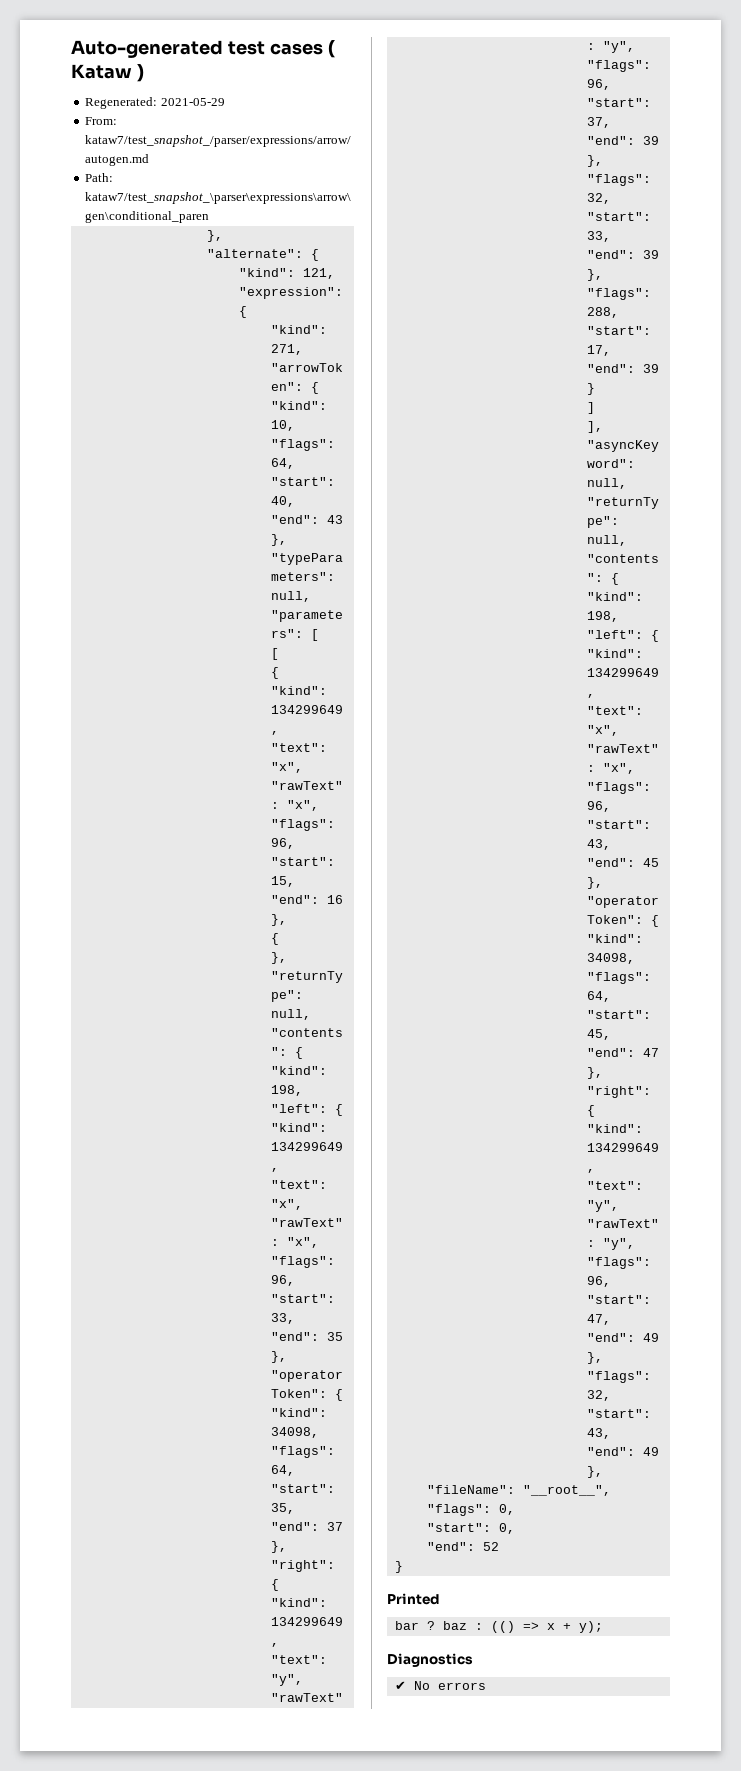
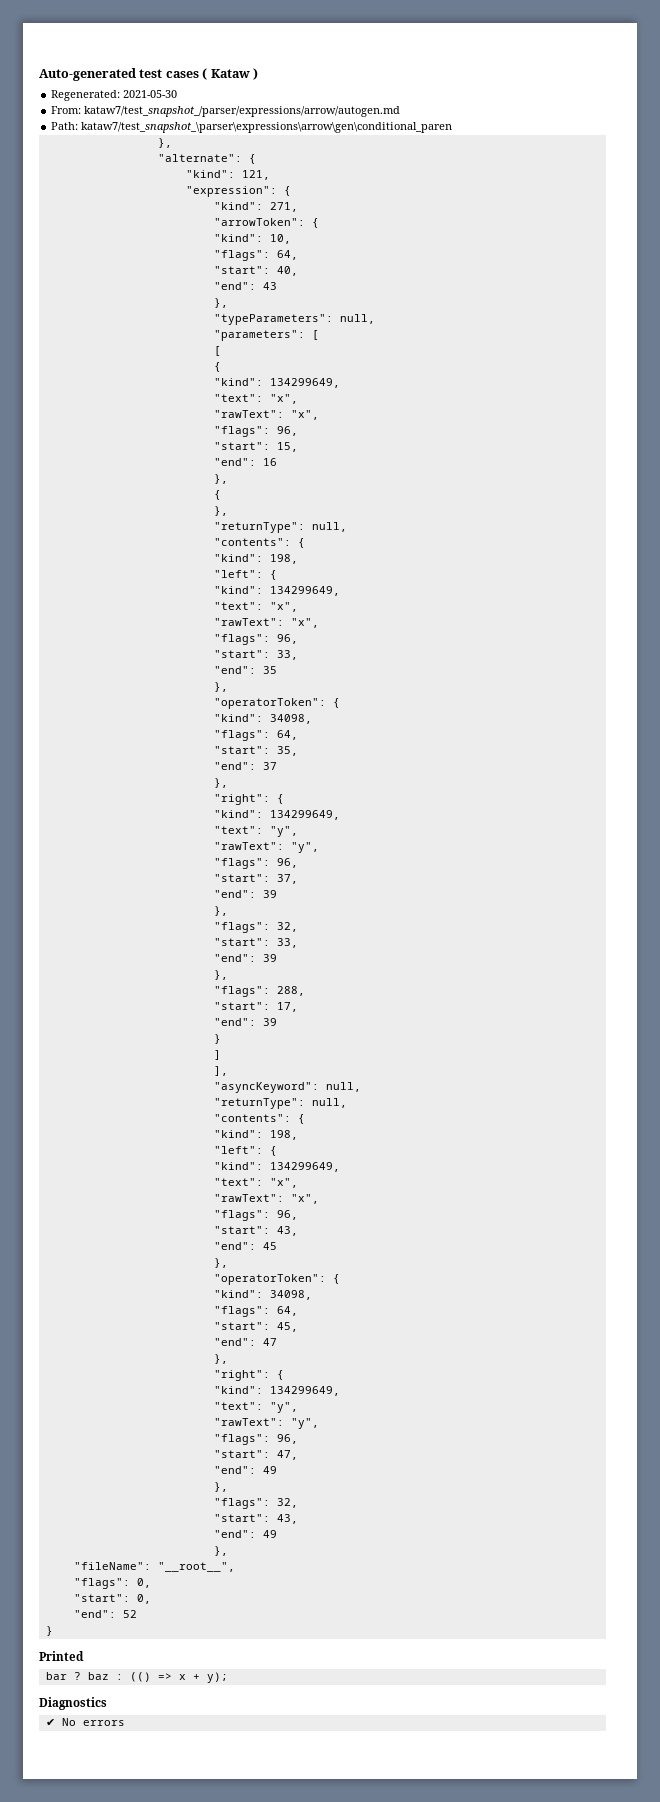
[160,98,225,106] 2021-05-29 -> [123,90,178,98] 2021-05-30

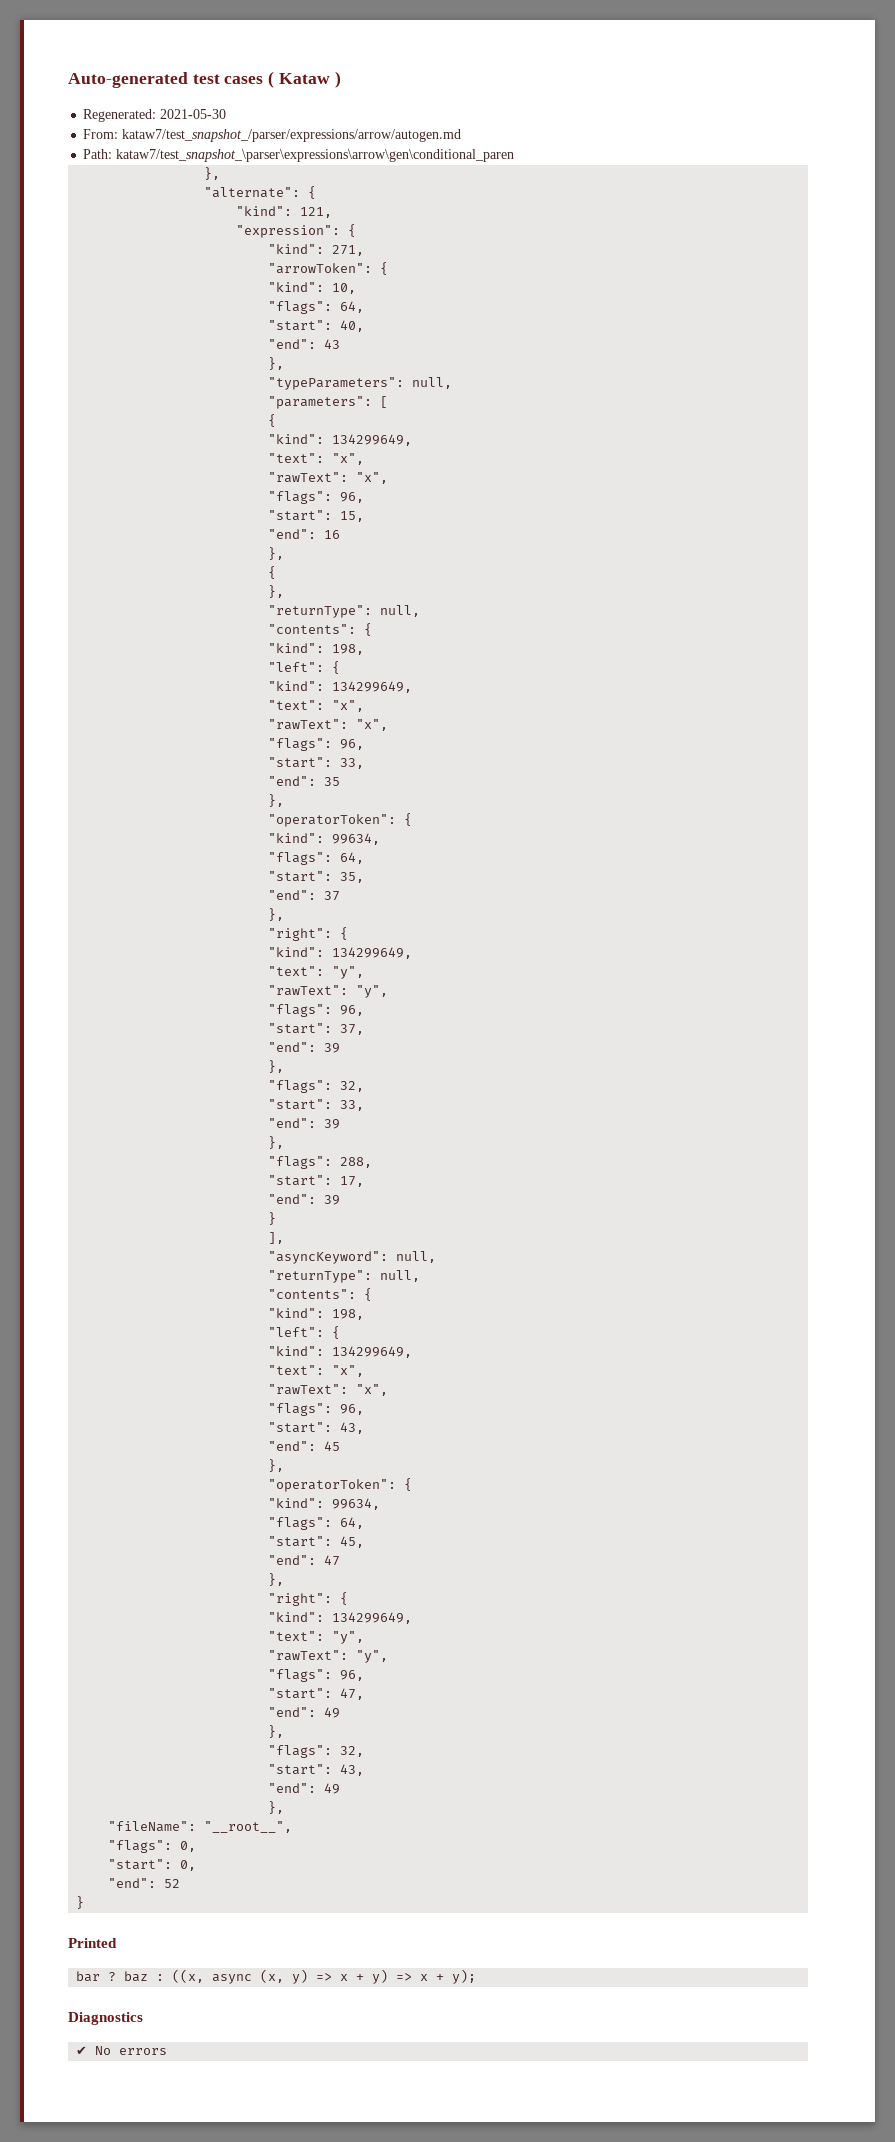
[213,346,221,356] // [ -> (389, 402) none
[269,714,312,724] 34098, -> [332,833,381,845] 99634,
[213,1050,221,1060] // ] -> (277, 1218) none
[269,1290,312,1300] 34098, -> [332,1498,381,1510] 99634,
[129,1672,151,1682] (() -> [172,1969,389,1984] ((x, async (x, y) => x + y)

